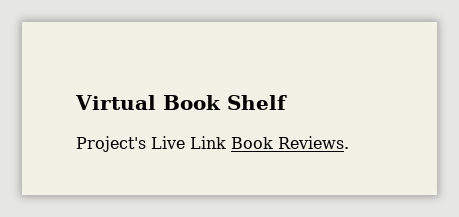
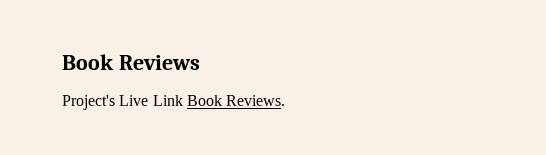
[75,95,287,110] Virtual Book Shelf -> [62,54,200,70] Book Reviews

